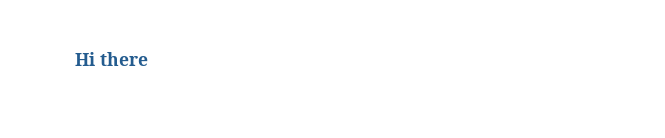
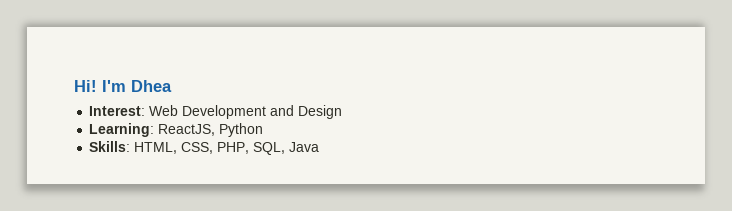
[75,52,148,66] Hi there -> [74,80,172,92] [89,105,343,119] [89,123,264,137] [89,141,320,155] Hi! I'm Dhea // Interest: Web Development and Design // Learning: ReactJS, Python // Skills: HTML, CSS, PHP, SQL, Java

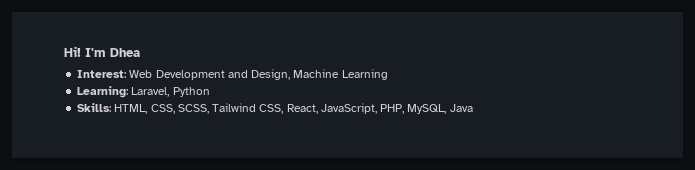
[298,105,343,119] Design -> [251,69,388,80] Design, Machine Learning
[158,124,216,136] ReactJS, -> [131,87,170,97] Laravel,
[217,142,286,155] PHP, SQL, -> [177,103,447,114] SCSS, Tailwind CSS, React, JavaScript, PHP, MySQL,

